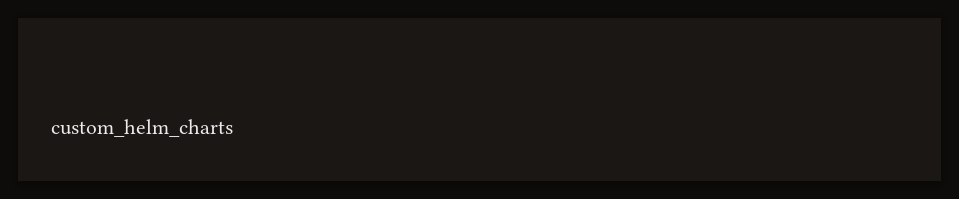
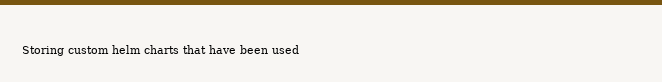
[51,119,233,137] custom_helm_charts -> [22,45,299,56] Storing custom helm charts that have been used

